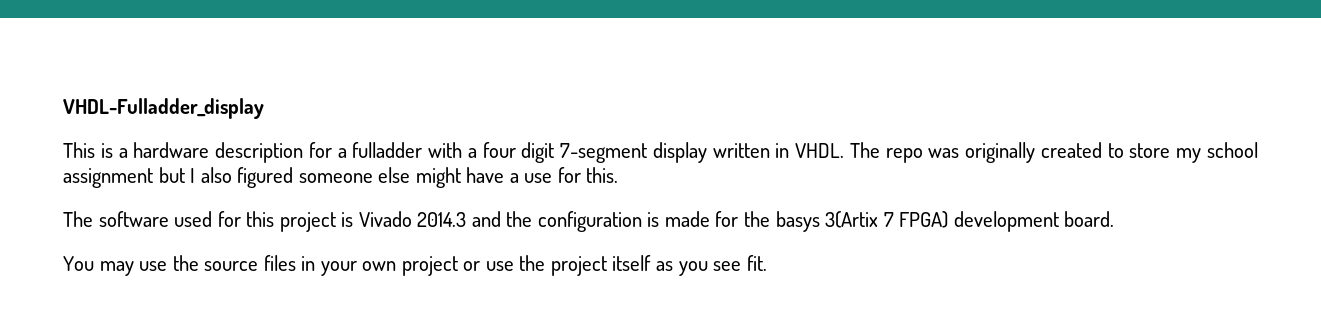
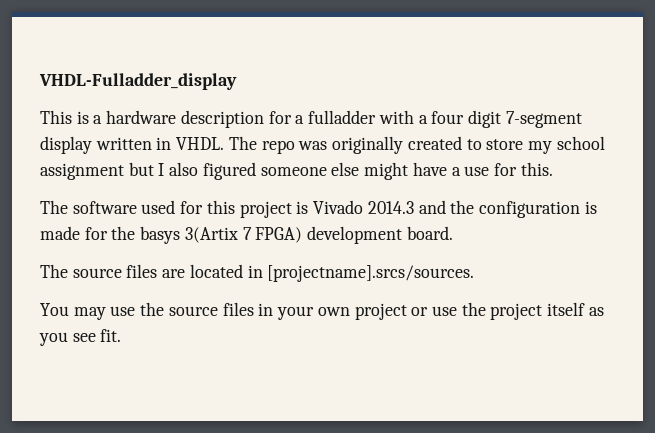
(1115, 219) none -> [40,264,475,282] // The source files are located in [projectname].srcs/sources.

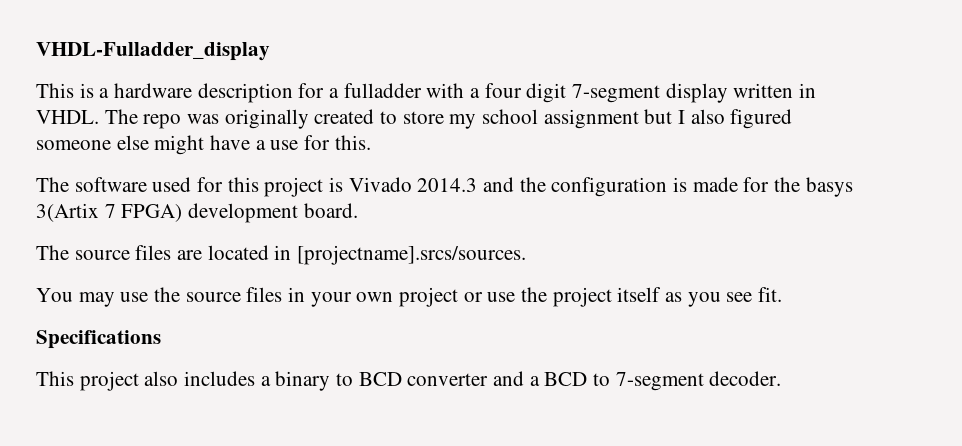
(122, 335) none -> [36,330,161,349] [36,371,782,391] // Specifications // This project also includes a binary to BCD converter and a BCD to 7-segment decoder.

